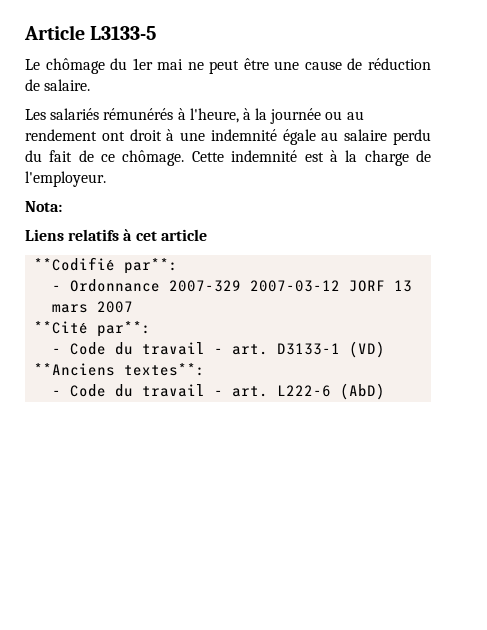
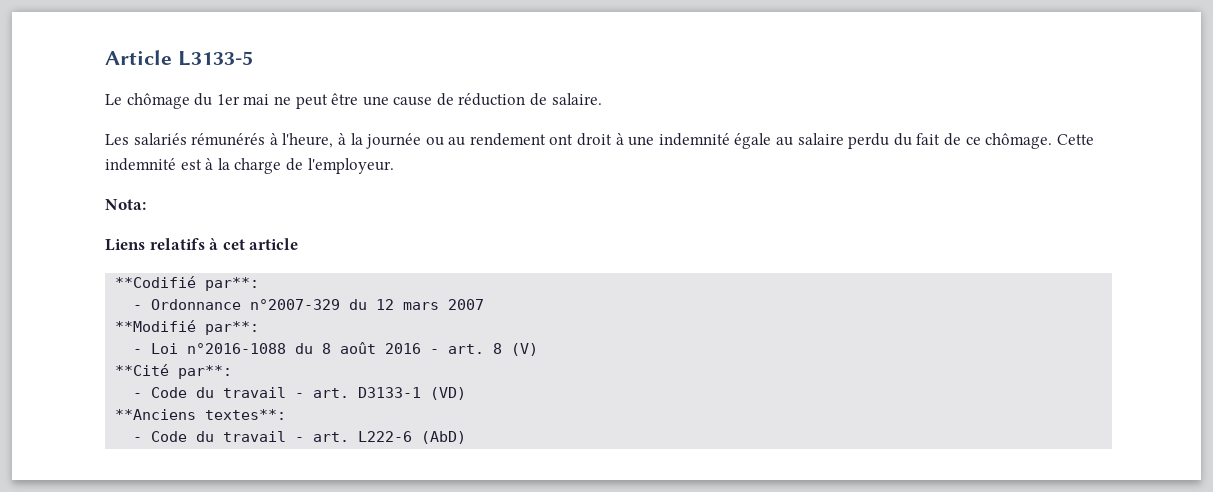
[169,280,413,292] [52,301,134,313] 2007-329 2007-03-12 JORF 13 mars 2007 -> [250,299,485,310] [115,320,260,335] [133,342,539,356] n°2007-329 du 12 mars 2007 // **Modifié par**: // - Loi n°2016-1088 du 8 août 2016 - art. 8 (V)

